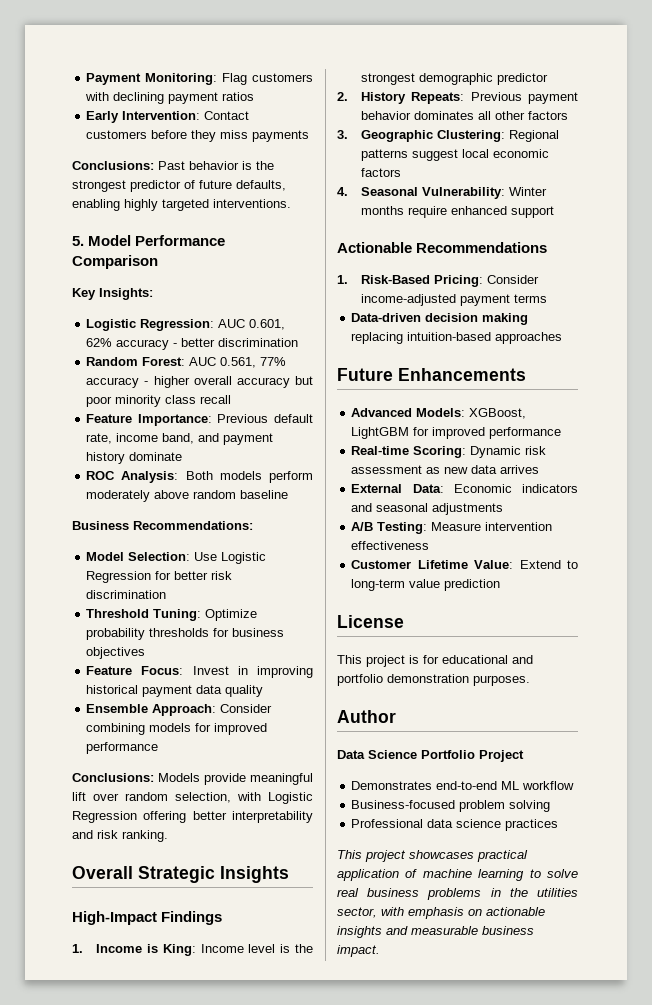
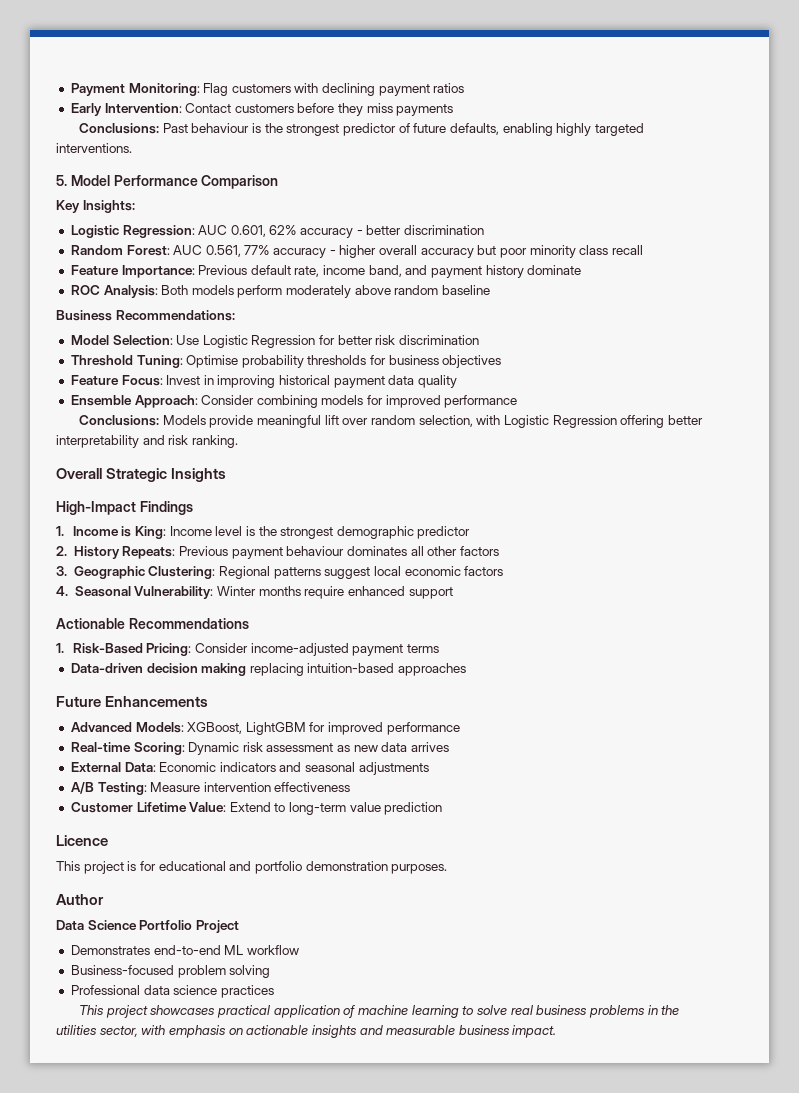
[189,161,239,170] behavior -> [191,123,250,133] behaviour
[205,609,258,621] Optimize -> [186,355,239,368] Optimise
[361,111,412,120] behavior -> [286,546,345,556] behaviour
[337,615,404,628] License -> [56,835,108,846] Licence

